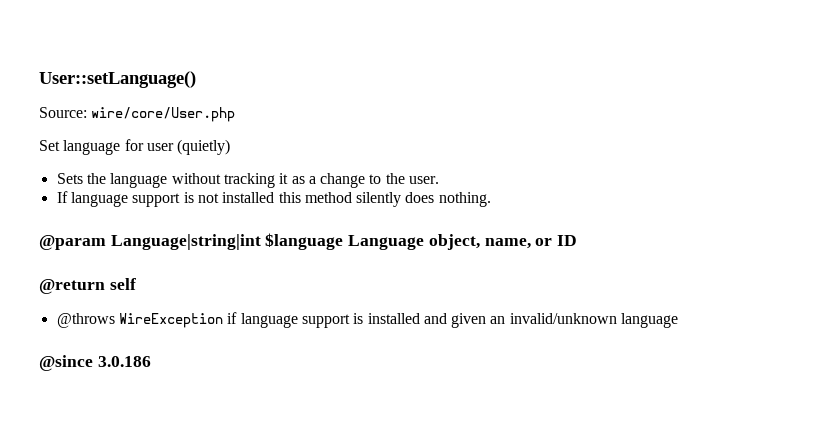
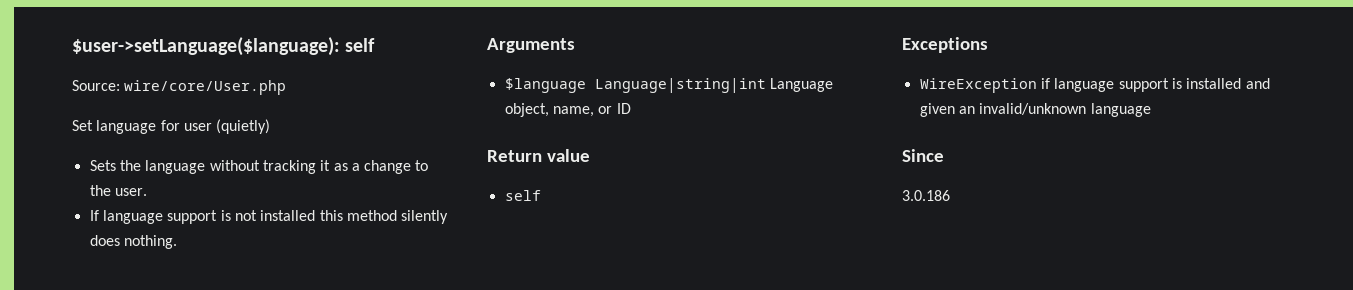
[39,71,196,88] User::setLanguage() -> [72,37,376,56] $user->setLanguage($language): self
[39,233,344,250] @param Language|string|int $language -> [487,38,575,53] [504,78,766,93] Arguments // $language Language|string|int
[39,278,136,294] [56,313,115,328] @return self // @throws -> [487,149,590,162] [504,190,541,201] [902,37,988,53] Return value // self // Exceptions //
[39,355,93,371] @since -> [902,149,944,162] Since //

